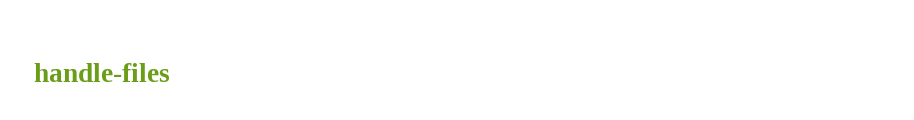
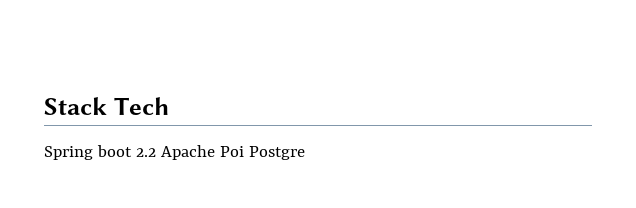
[34,63,170,82] handle-files -> [44,97,169,115] [44,145,305,160] Stack Tech // Spring boot 2.2 Apache Poi Postgre

